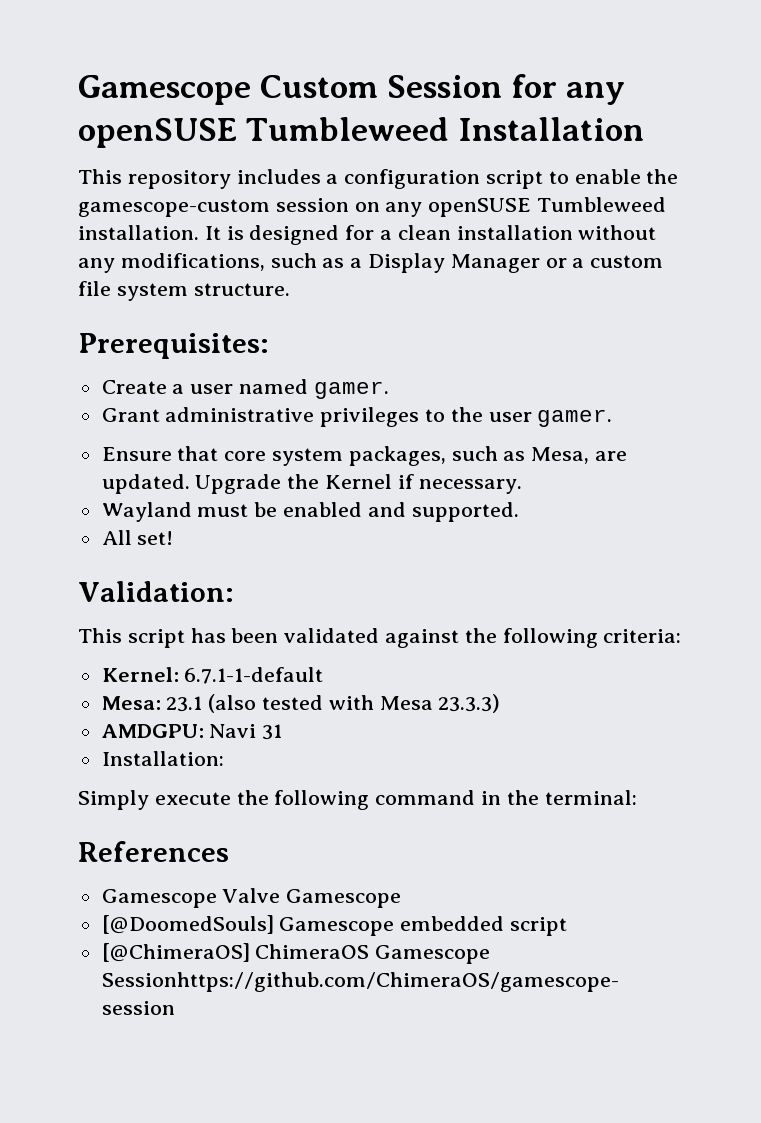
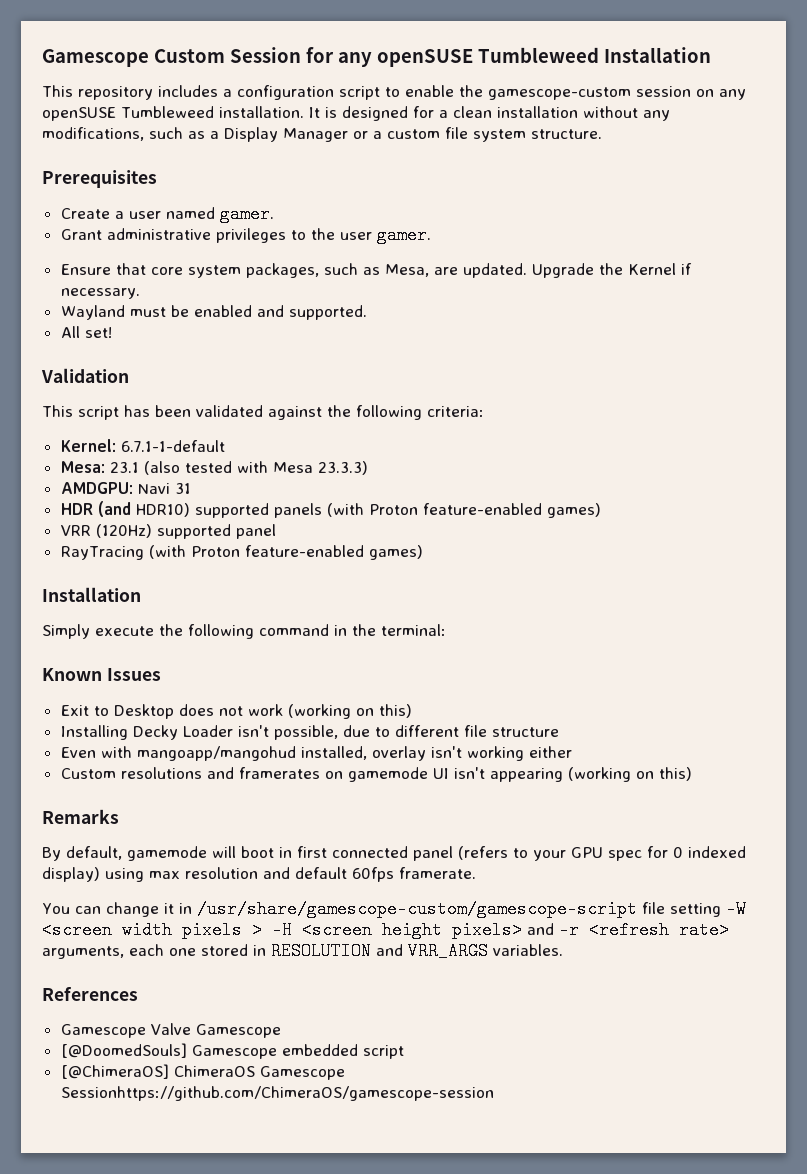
[78,333,269,359] Prerequisites: -> [42,170,157,188] Prerequisites
[78,581,234,602] Validation: -> [41,368,129,383] Validation
[101,751,224,766] Installation: -> [60,501,601,518] [60,524,276,539] [60,545,423,560] [42,587,141,602] HDR (and HDR10) supported panels (with Proton feature-enabled games) // VRR (120Hz) supported panel // RayTracing (with Proton feature-enabled games) // Installation
(637, 797) none -> [42,668,161,681] [60,704,412,719] [60,725,559,740] [60,746,572,761] [60,767,692,782] [42,809,119,824] [42,846,746,861] [42,867,476,882] [42,900,746,918] [42,921,729,939] [42,942,563,960] // Known Issues // Exit to Desktop does not work (working on this) // Installing Decky Loader isn't possible, due to different file structure // Even with mangoapp/mangohud installed, overlay isn't working either // Custom resolutions and framerates on gamemode UI isn't appearing (working on this) // Remarks // By default, gamemode will boot in first connected panel (refers to your GPU spec for 0 indexed display) using max resolution and default 60fps framerate. // You can change it in /usr/share/gamescope-custom/gamescope-script file setting -W <screen width pixels > -H <screen height pixels> and -r <refresh rate> arguments, each one stored in RESOLUTION and VRR_ARGS variables.

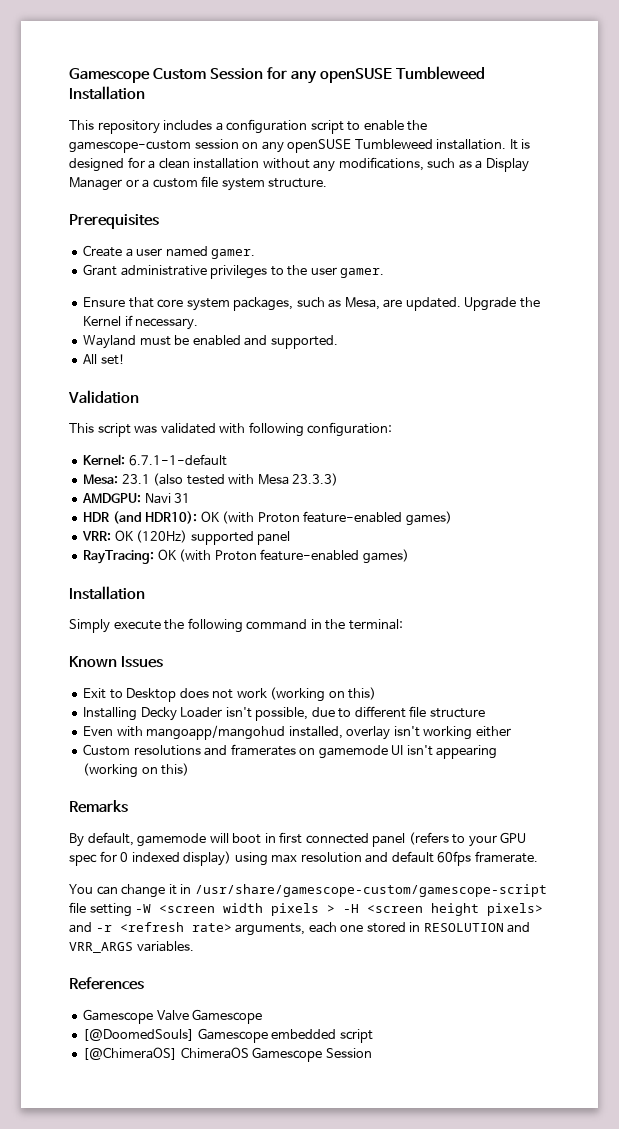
[124,405,484,420] has been validated against the following criteria: -> [134,422,393,437] was validated with following configuration:
[135,503,601,518] [60,525,91,536] HDR10) supported panels (with Proton feature-enabled games) // VRR -> [145,511,452,526] [82,530,134,541] HDR10): OK (with Proton feature-enabled games) // VRR: OK
[60,546,144,560] RayTracing -> [83,549,177,564] RayTracing: OK
[60,1086,494,1101] Sessionhttps://github.com/ChimeraOS/gamescope-session -> [325,1048,372,1058] Session

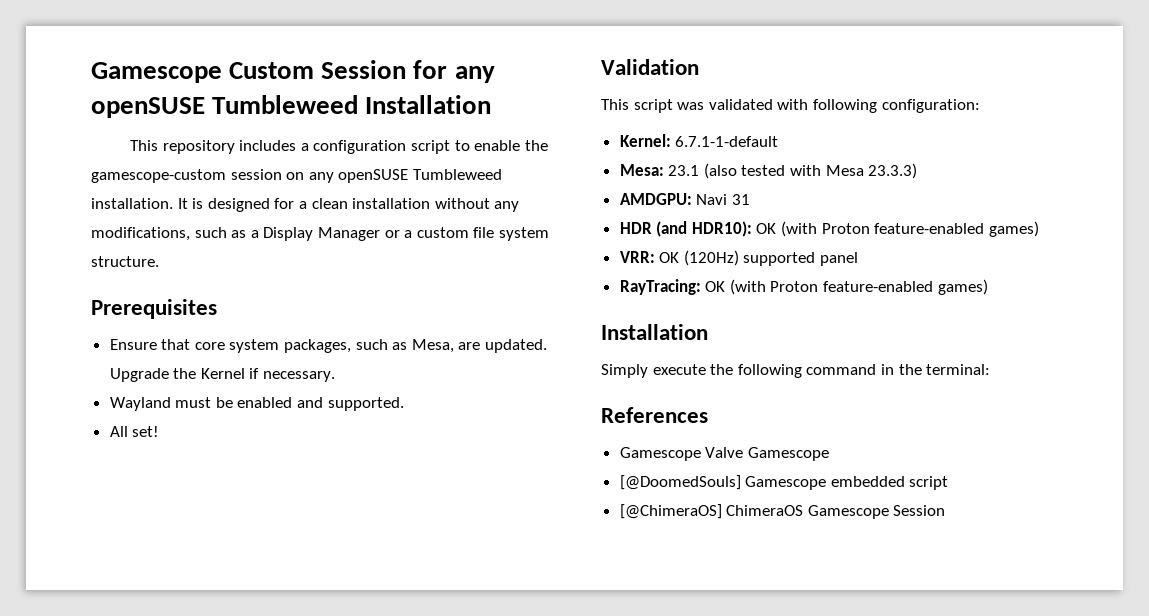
[83,245,256,259] [83,264,385,279] // Create a user named gamer. // Grant administrative privileges to the user gamer. -> (217, 309) none
[69,656,163,668] [83,687,377,702] [83,706,485,721] [83,725,511,740] [83,744,498,759] [83,763,190,778] [69,800,128,813] [69,832,527,847] [69,851,538,866] [69,884,547,898] [69,902,544,917] [69,922,531,936] [69,941,194,953] // Known Issues // Exit to Desktop does not work (working on this) // Installing Decky Loader isn't possible, due to different file structure // Even with mangoapp/mangohud installed, overlay isn't working either // Custom resolutions and framerates on gamemode UI isn't appearing (working on this) // Remarks // By default, gamemode will boot in first connected panel (refers to your GPU spec for 0 indexed display) using max resolution and default 60fps framerate. // You can change it in /usr/share/gamescope-custom/gamescope-script file setting -W <screen width pixels > -H <screen height pixels> and -r <refresh rate> arguments, each one stored in RESOLUTION and VRR_ARGS variables. -> (991, 369) none

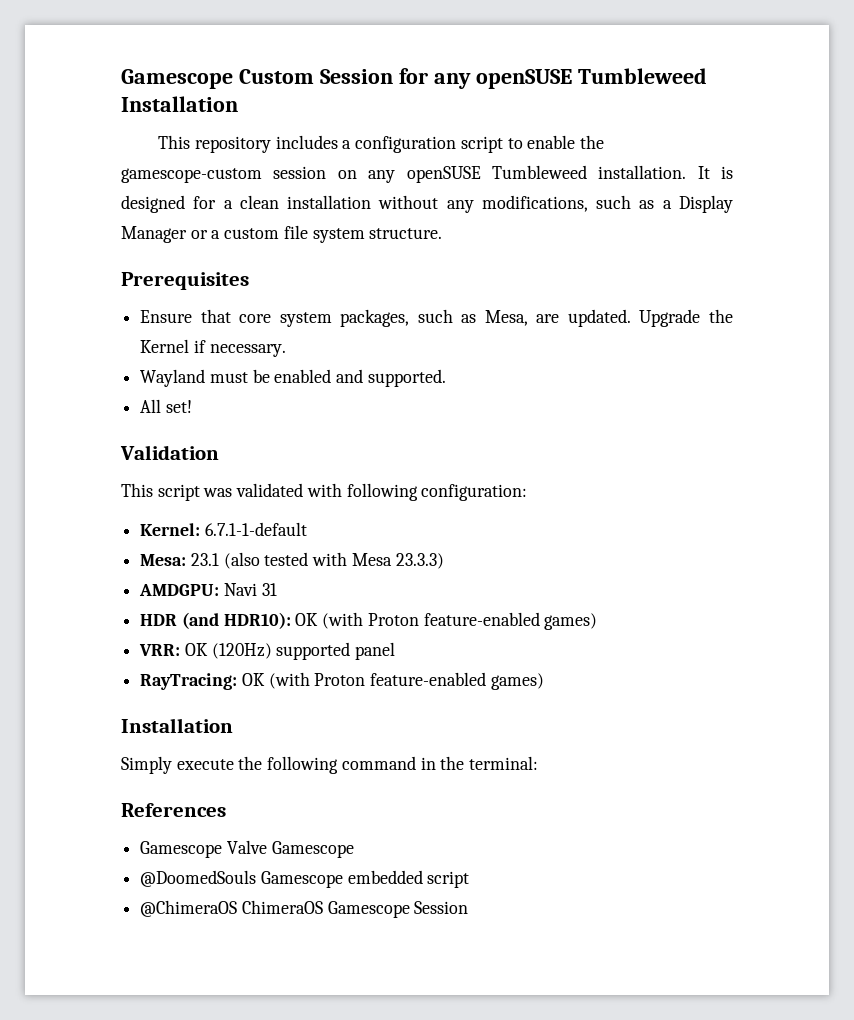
[619,475,741,490] [@DoomedSouls] -> [140,870,257,887] @DoomedSouls
[619,504,722,519] [@ChimeraOS] -> [140,900,238,917] @ChimeraOS

